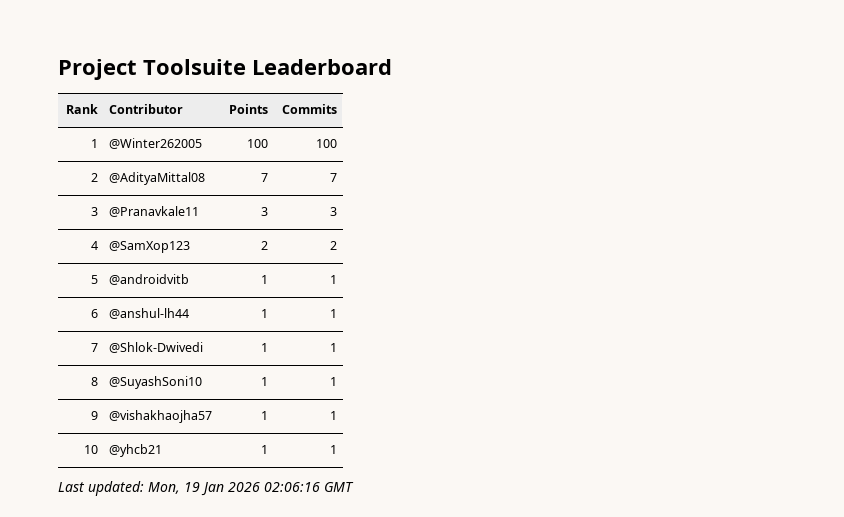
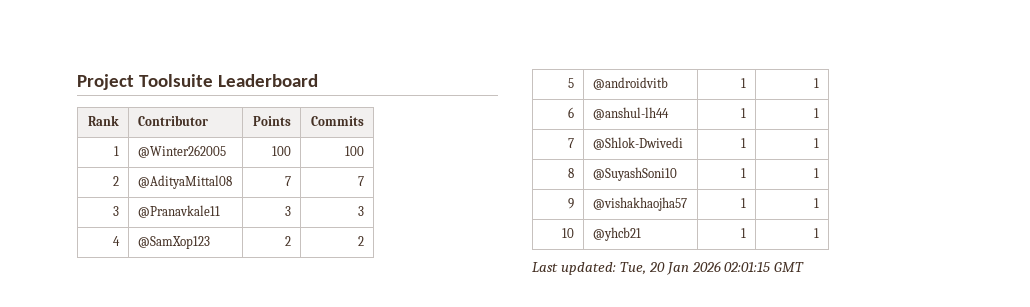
[148,482,200,494] Mon, 19 -> [619,262,665,275] Tue, 20
[264,482,320,492] 02:06:16 -> [724,262,771,272] 02:01:15

